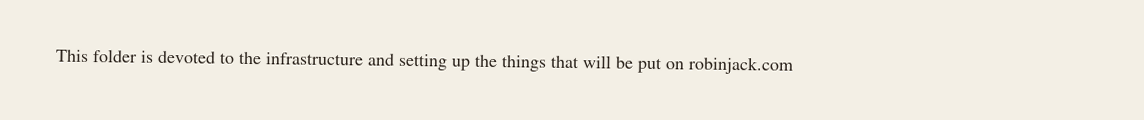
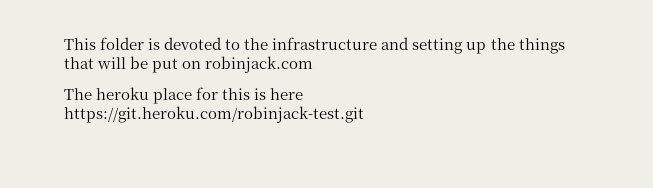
(794, 65) none -> [64,87,304,104] [64,106,364,123] // The heroku place for this is here https://git.heroku.com/robinjack-test.git

